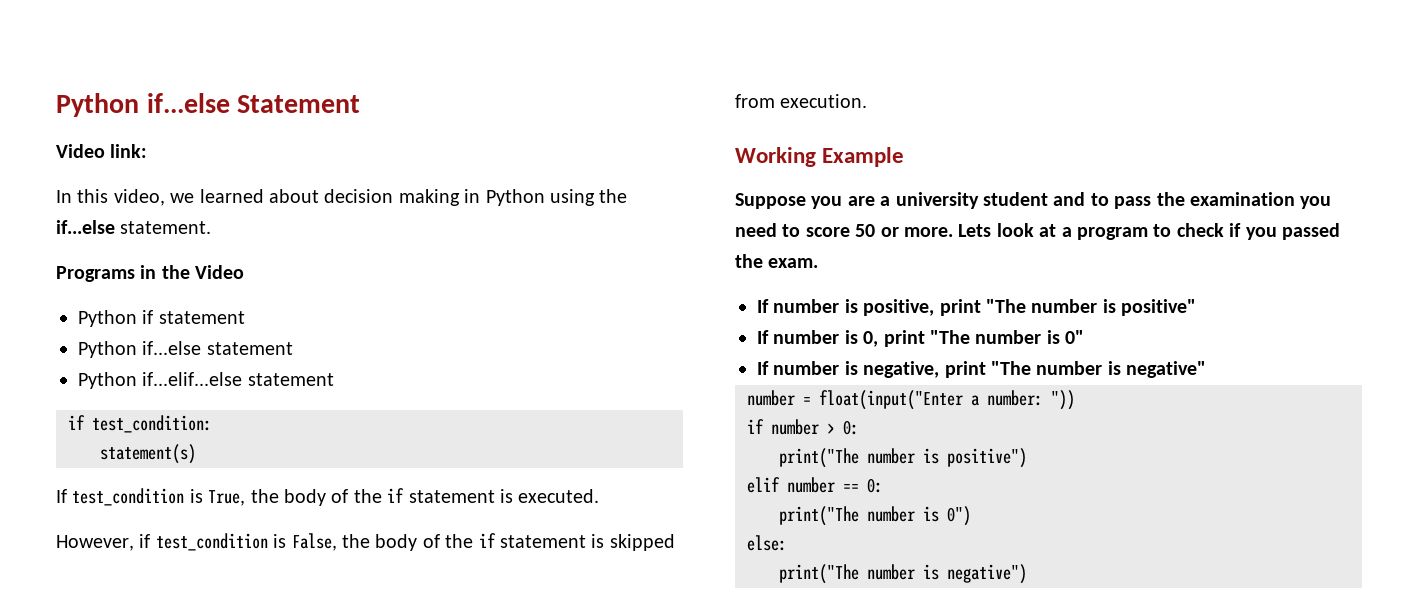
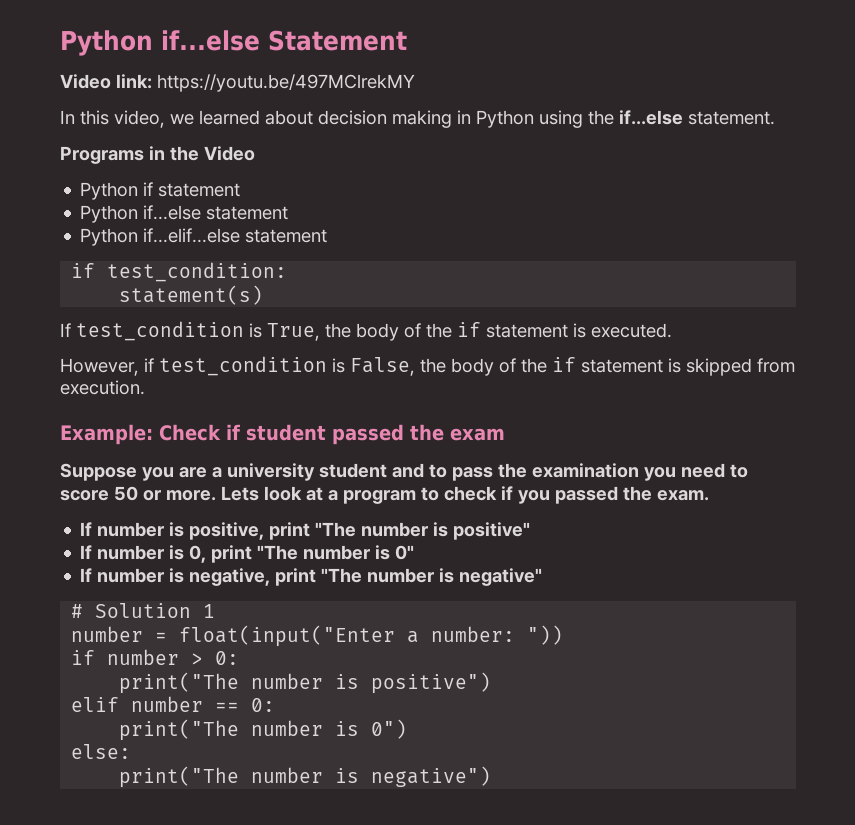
(148, 151) none -> [157,74,415,92] https://youtu.be/497MClrekMY
[735,147,905,167] Working Example -> [60,424,505,445] Example: Check if student passed the exam
(1207, 369) none -> [71,603,216,618] // # Solution 1

